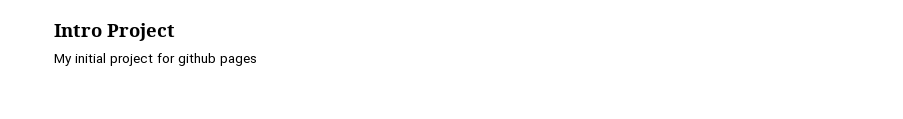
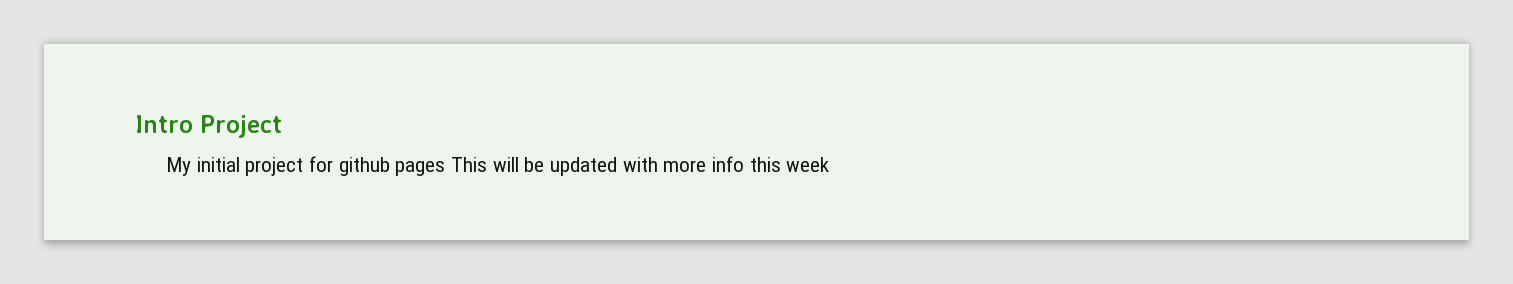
(257, 61) none -> [451,156,830,176] This will be updated with more info this week

